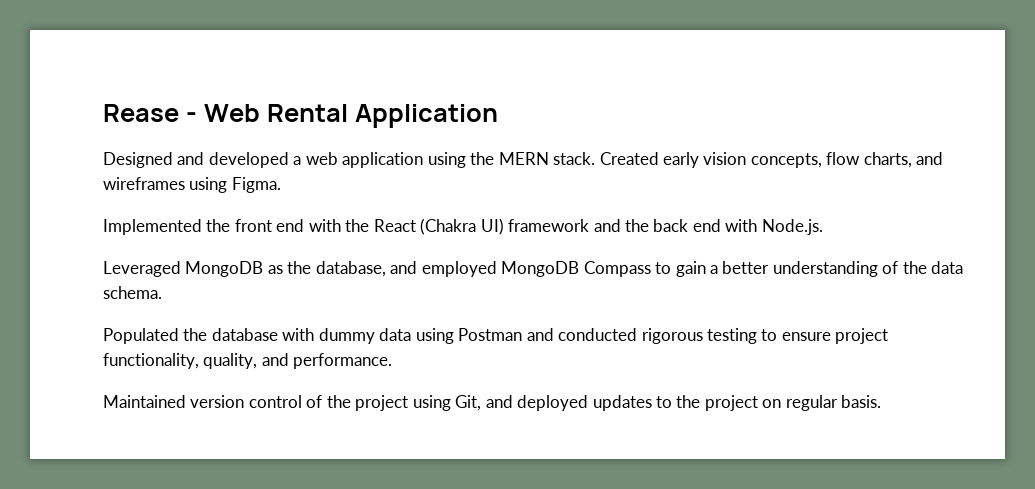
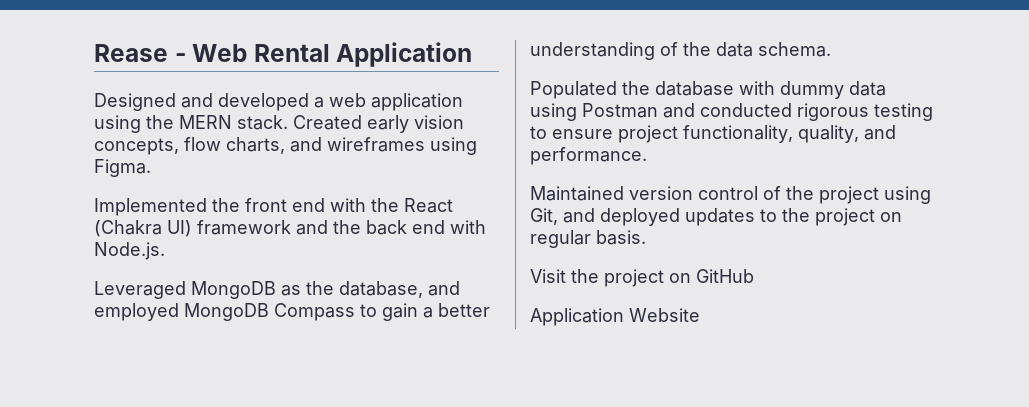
(882, 401) none -> [530,269,754,287] [530,308,700,326] // Visit the project on GitHub // Application Website

